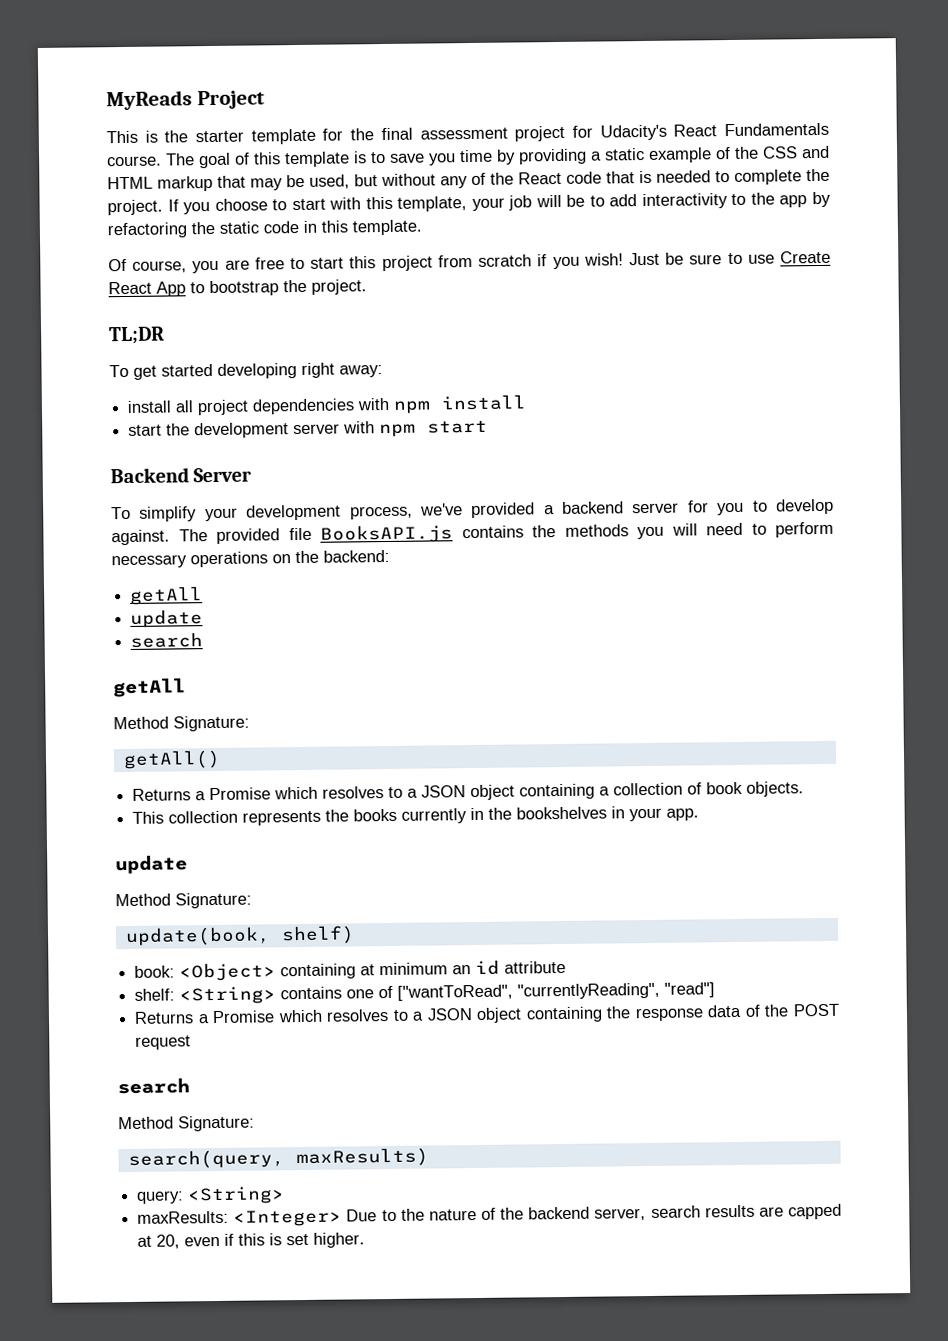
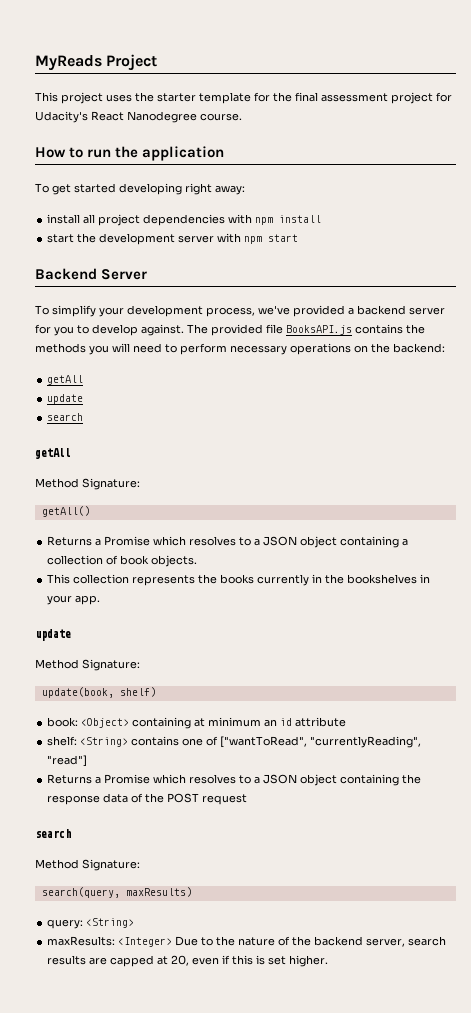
[144,130,158,143] is -> [61,92,132,104] project uses
[724,122,829,137] Fundamentals -> [127,111,197,123] Nanodegree
[166,145,830,169] [107,168,830,192] [107,191,831,216] [107,219,422,239] [108,250,832,274] [108,279,367,297] [109,326,165,345] The goal of this template is to save you time by providing a static example of the CSS and HTML markup that may be used, but without any of the React code that is needed to complete the project. If you choose to start with this template, your job will be to add interactivity to the app by refactoring the static code in this template. // Of course, you are free to start this project from scratch if you wish! Just be sure to use Create React App to bootstrap the project. // TL;DR -> [35,146,225,161] // How to run the application

